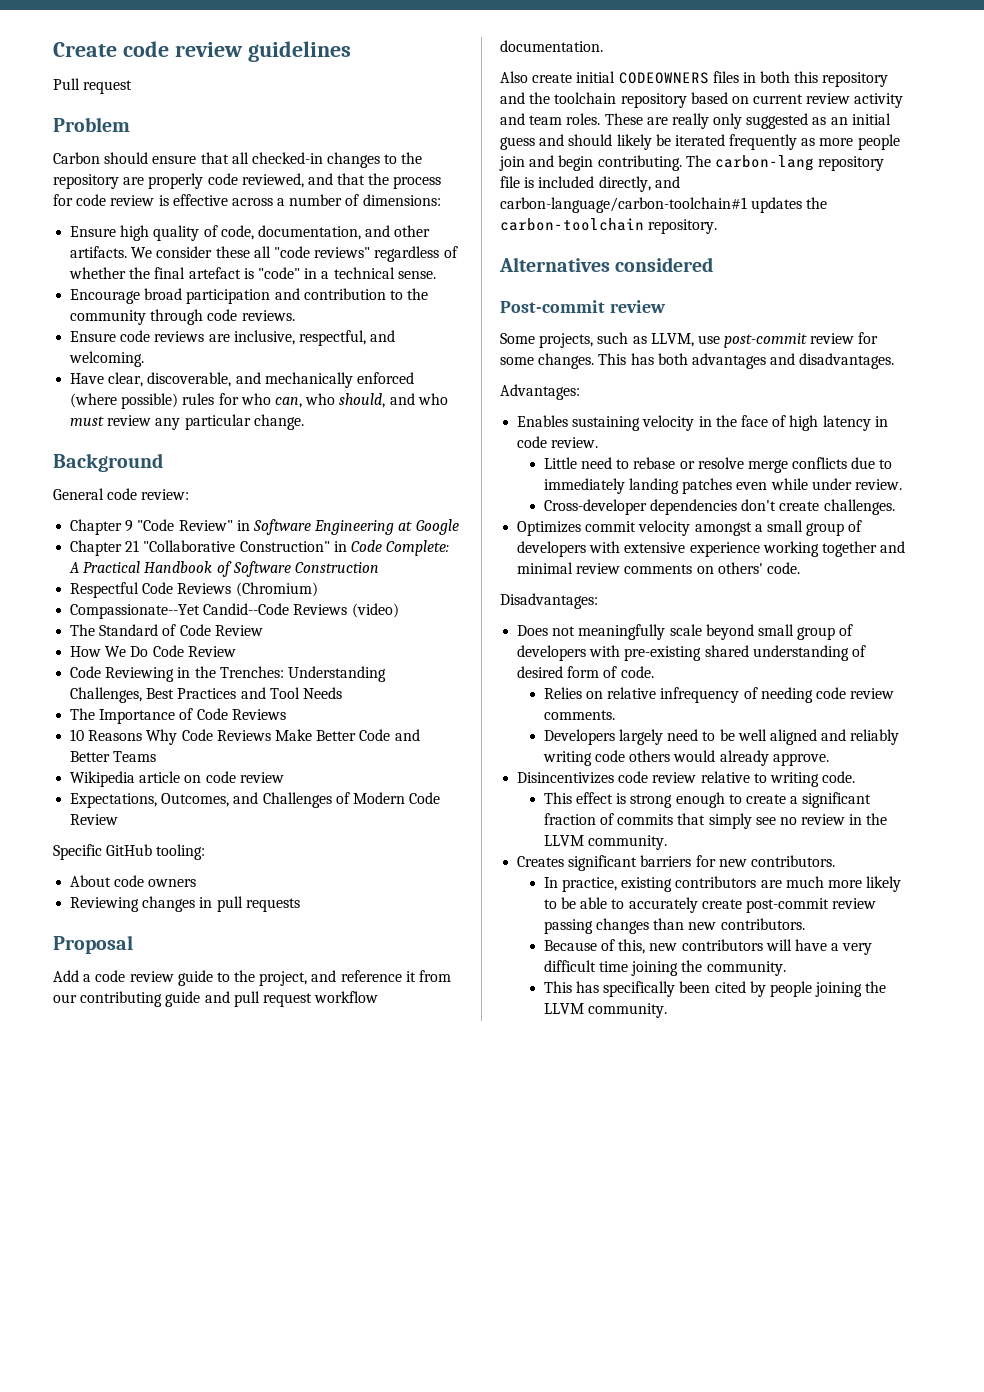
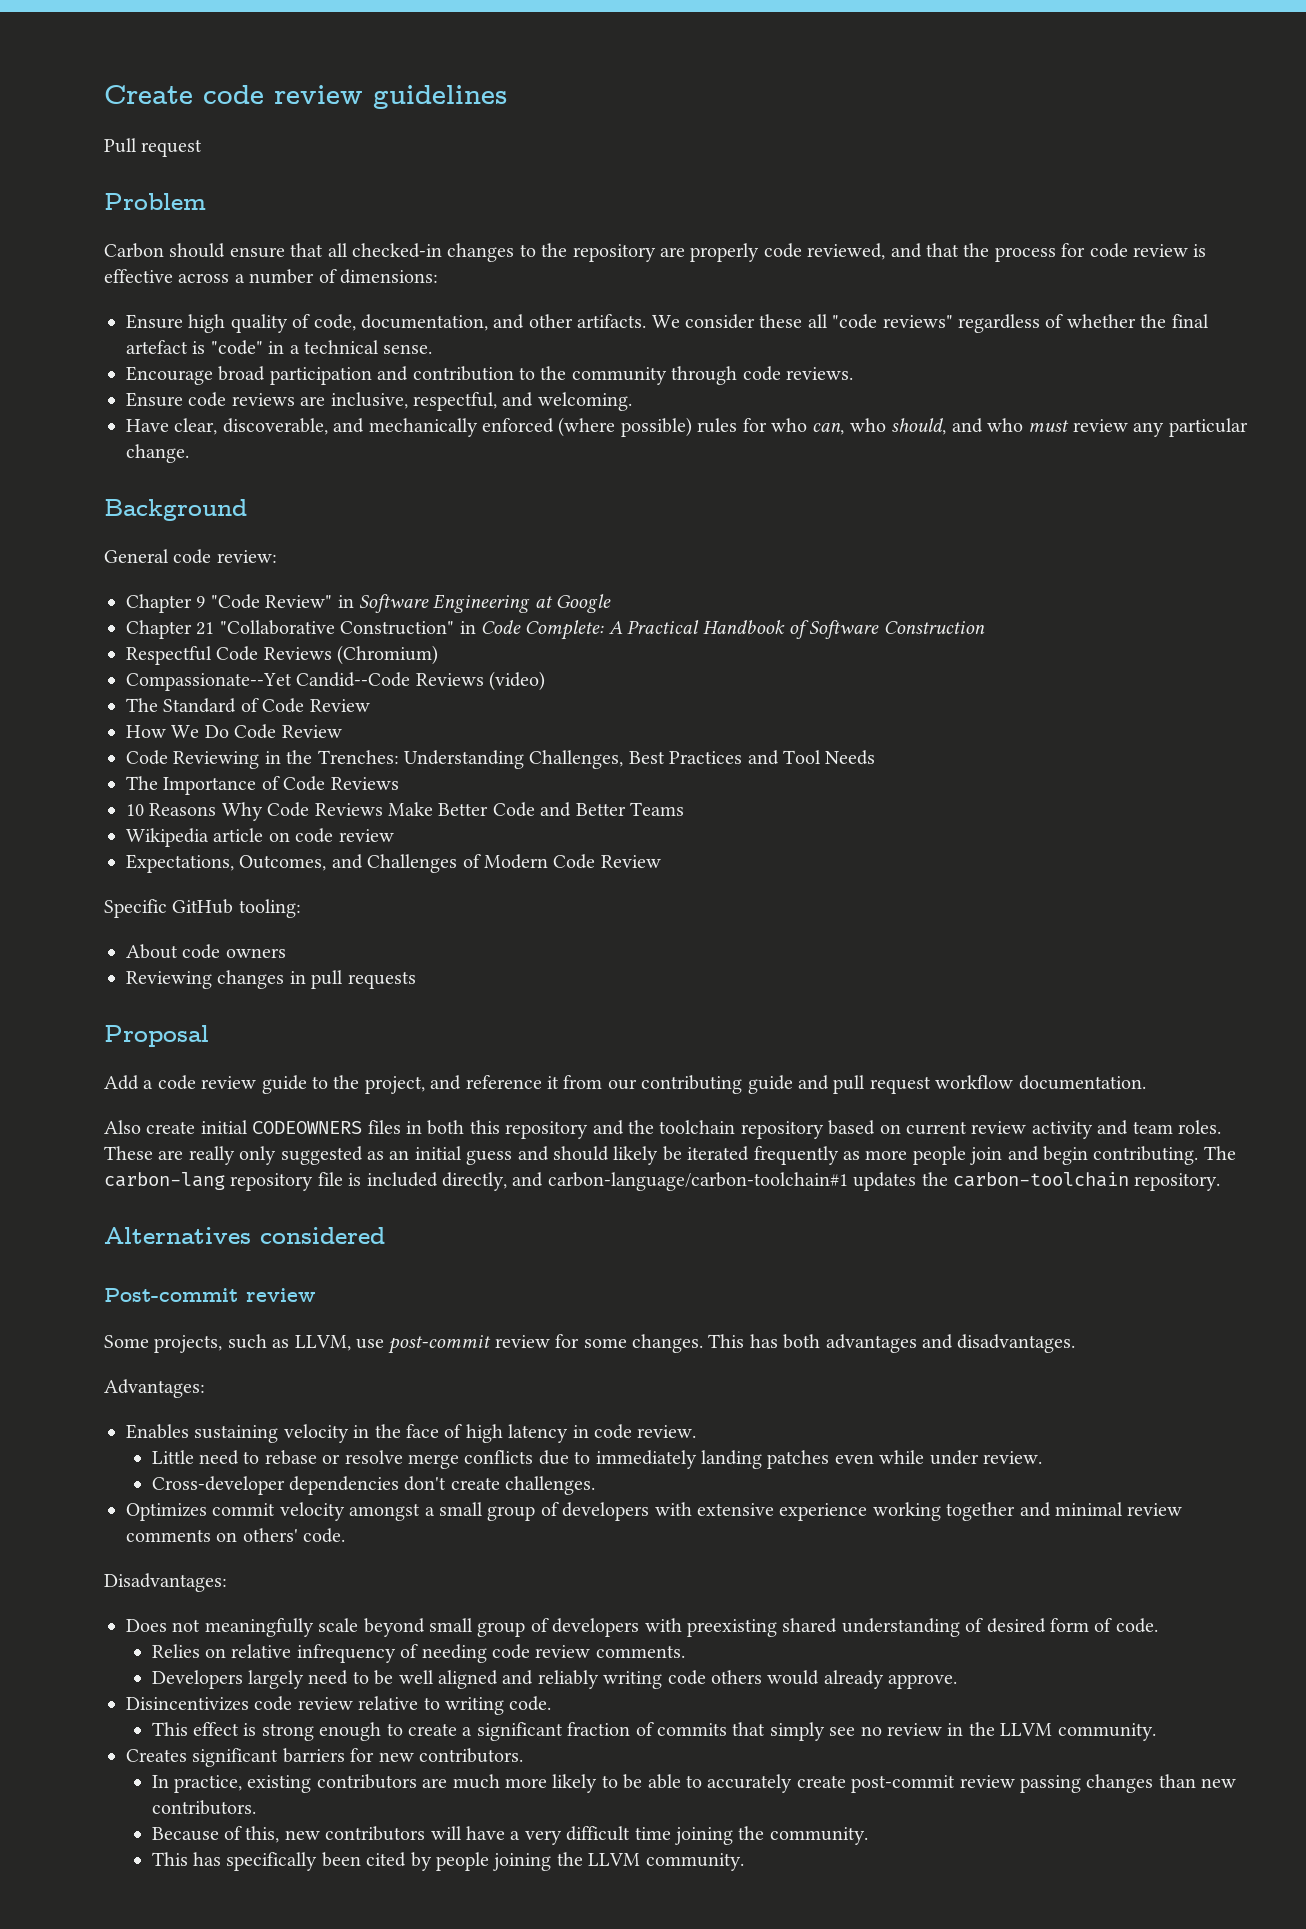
[624,646,702,661] pre-existing -> [686,1619,777,1637] preexisting

